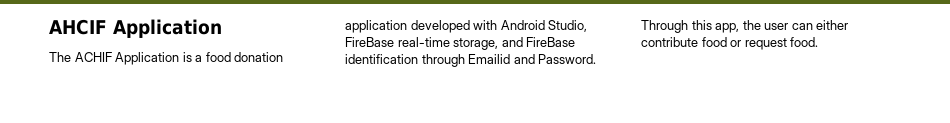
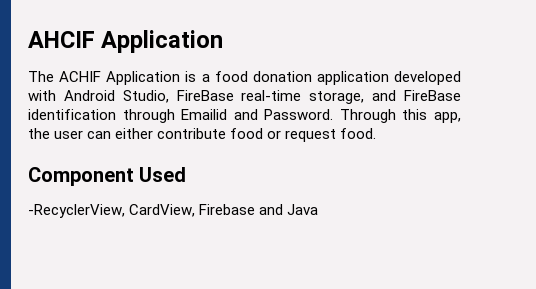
(819, 42) none -> [28,167,187,186] [28,204,319,218] // Component Used // -RecyclerView, CardView, Firebase and Java

